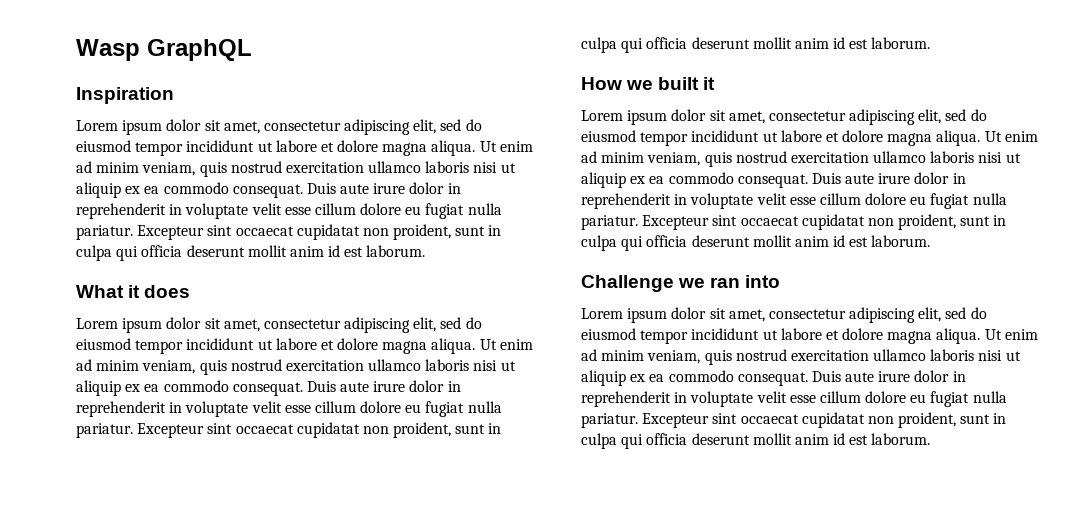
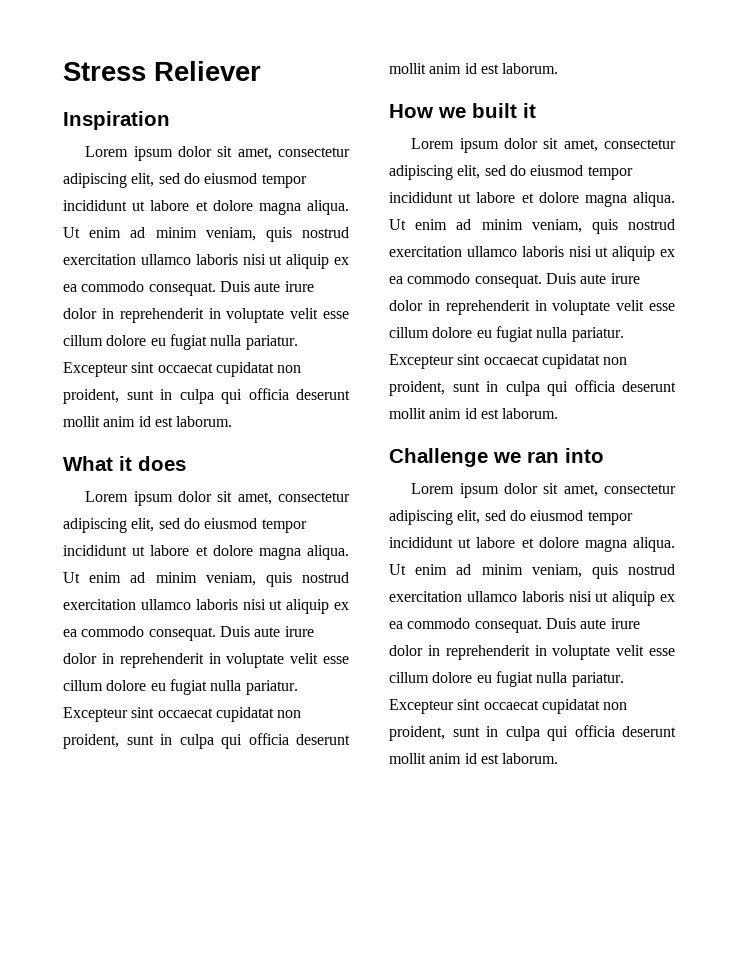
[76,39,252,61] Wasp GraphQL -> [63,61,261,81] Stress Reliever

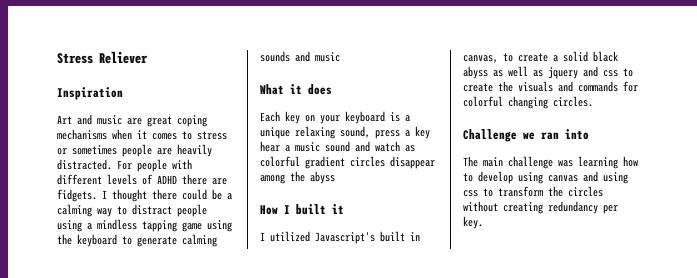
[85,146,350,161] [63,173,307,188] [63,200,349,215] [63,227,349,242] [63,254,349,269] [63,281,314,296] [63,308,349,323] [63,334,298,350] [63,362,302,377] [63,388,350,404] [63,416,233,427] [63,456,186,471] [85,491,350,506] [63,518,307,533] [63,545,349,560] [63,572,349,587] [63,599,349,614] [63,626,314,641] [63,653,349,668] [63,679,298,695] [63,707,302,722] [63,733,350,749] [389,63,559,74] Lorem ipsum dolor sit amet, consectetur adipiscing elit, sed do eiusmod tempor incididunt ut labore et dolore magna aliqua. Ut enim ad minim veniam, quis nostrud exercitation ullamco laboris nisi ut aliquip ex ea commodo consequat. Duis aute irure dolor in reprehenderit in voluptate velit esse cillum dolore eu fugiat nulla pariatur. Excepteur sint occaecat cupidatat non proident, sunt in culpa qui officia deserunt mollit anim id est laborum. // What it does // Lorem ipsum dolor sit amet, consectetur adipiscing elit, sed do eiusmod tempor incididunt ut labore et dolore magna aliqua. Ut enim ad minim veniam, quis nostrud exercitation ullamco laboris nisi ut aliquip ex ea commodo consequat. Duis aute irure dolor in reprehenderit in voluptate velit esse cillum dolore eu fugiat nulla pariatur. Excepteur sint occaecat cupidatat non proident, sunt in culpa qui officia deserunt mollit anim id est laborum. -> [57,114,207,127] [57,129,227,140] [57,144,212,157] [57,159,192,172] [57,174,227,185] [57,189,232,202] [57,204,207,217] [57,219,232,232] [57,234,217,247] [260,51,340,62] [260,84,332,95] [260,111,410,124] [260,126,430,139] [260,141,415,152] [260,156,435,169] [260,171,335,184] Art and music are great coping mechanisms when it comes to stress or sometimes people are heavily distracted. For people with different levels of ADHD there are fidgets. I thought there could be a calming way to distract people using a mindless tapping game using the keyboard to generate calming sounds and music // What it does // Each key on your keyboard is a unique relaxing sound, press a key hear a music sound and watch as colorful gradient circles disappear among the abyss
[438,107,466,118] we -> [284,205,290,214] I
[411,138,676,153] [389,165,633,180] [389,192,675,207] [389,219,675,234] [389,246,675,261] [389,273,640,288] [389,300,675,315] [389,326,624,342] [389,354,628,369] [389,380,676,396] [389,408,559,419] [389,448,604,467] [411,483,676,498] [389,510,633,525] [389,537,675,552] [389,564,675,579] [389,591,675,606] [389,618,640,633] [389,645,675,660] [389,671,624,687] [389,699,628,714] [389,725,676,741] [389,753,559,764] Lorem ipsum dolor sit amet, consectetur adipiscing elit, sed do eiusmod tempor incididunt ut labore et dolore magna aliqua. Ut enim ad minim veniam, quis nostrud exercitation ullamco laboris nisi ut aliquip ex ea commodo consequat. Duis aute irure dolor in reprehenderit in voluptate velit esse cillum dolore eu fugiat nulla pariatur. Excepteur sint occaecat cupidatat non proident, sunt in culpa qui officia deserunt mollit anim id est laborum. // Challenge we ran into // Lorem ipsum dolor sit amet, consectetur adipiscing elit, sed do eiusmod tempor incididunt ut labore et dolore magna aliqua. Ut enim ad minim veniam, quis nostrud exercitation ullamco laboris nisi ut aliquip ex ea commodo consequat. Duis aute irure dolor in reprehenderit in voluptate velit esse cillum dolore eu fugiat nulla pariatur. Excepteur sint occaecat cupidatat non proident, sunt in culpa qui officia deserunt mollit anim id est laborum. -> [260,231,420,244] [463,51,618,63] [463,66,633,79] [463,81,638,92] [463,96,593,109] [463,129,589,142] [463,156,638,169] [463,171,628,184] [463,186,603,197] [463,201,618,214] [463,216,483,229] I utilized Javascript's built in canvas, to create a solid black abyss as well as jquery and css to create the visuals and commands for colorful changing circles. // Challenge we ran into // The main challenge was learning how to develop using canvas and using css to transform the circles without creating redundancy per key.

